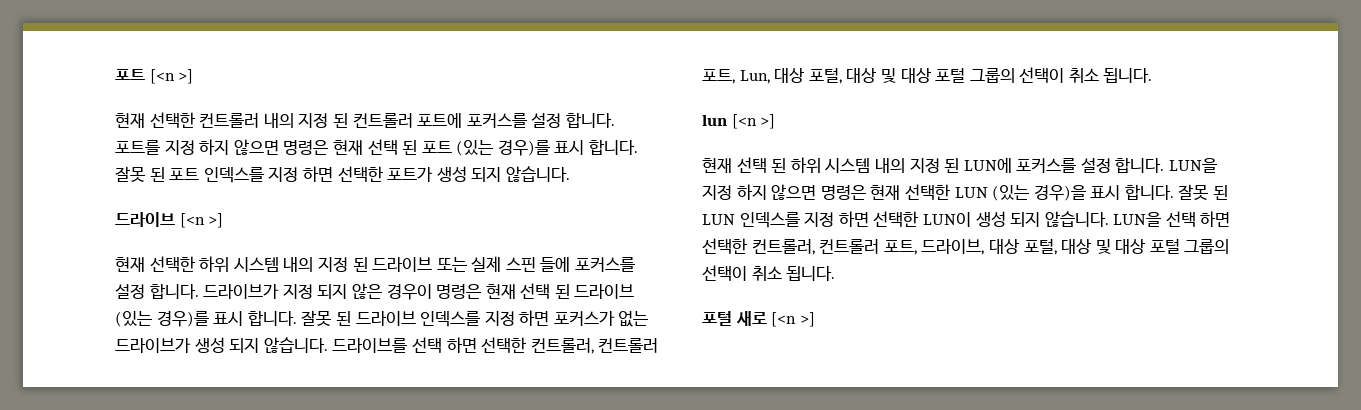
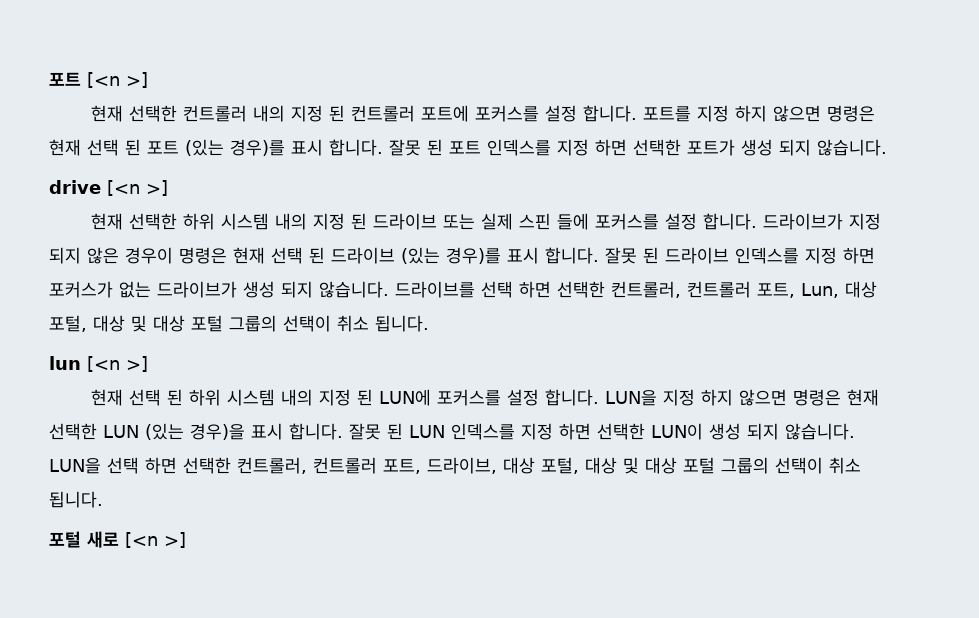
[115,212,175,227] 드라이브 -> [49,180,101,194] drive

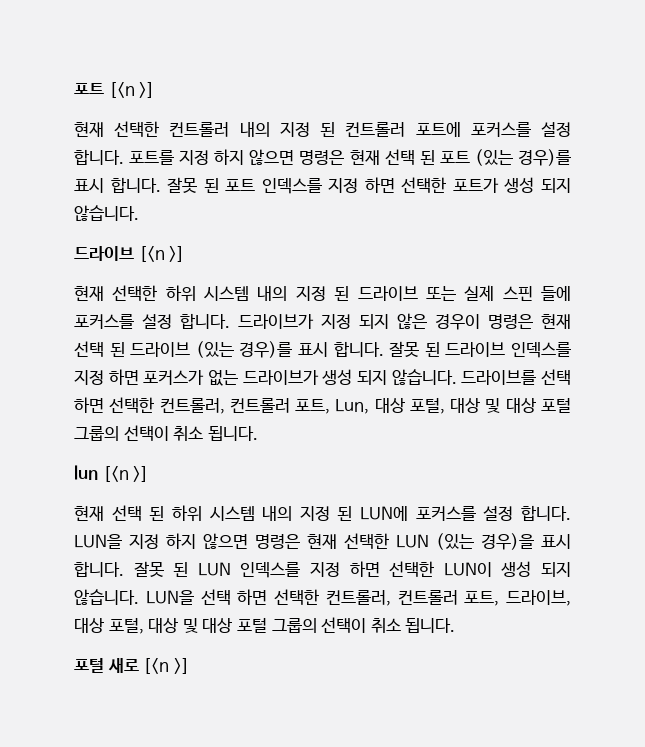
[49,180,101,194] drive -> [74,246,134,261] 드라이브

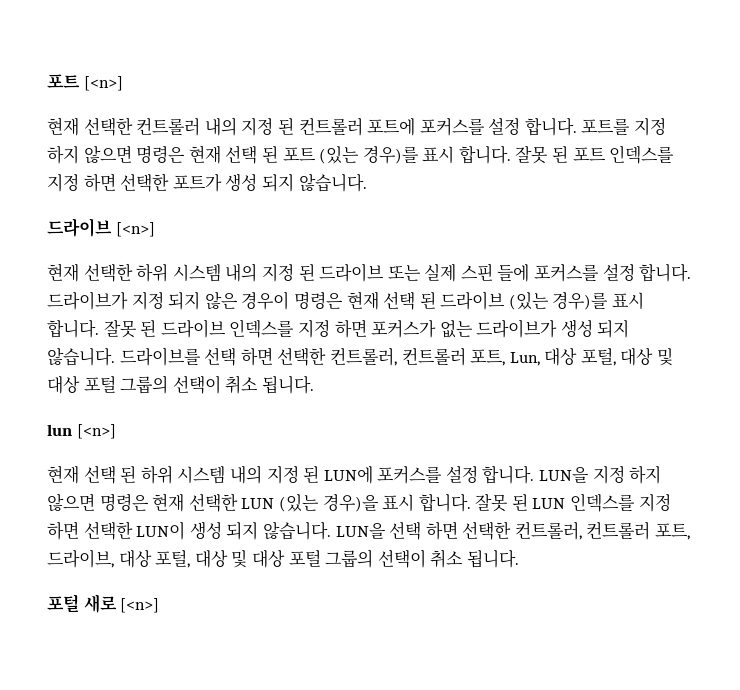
[74,82,156,98] 포트 [<n >] -> [47,74,123,91] 포트 [<n>]
[138,246,186,262] [<n >] -> [115,222,155,237] [<n>]
[102,466,150,482] [<n >] -> [76,424,116,439] [<n>]
[143,658,190,674] [<n >] -> [120,598,160,613] [<n>]

